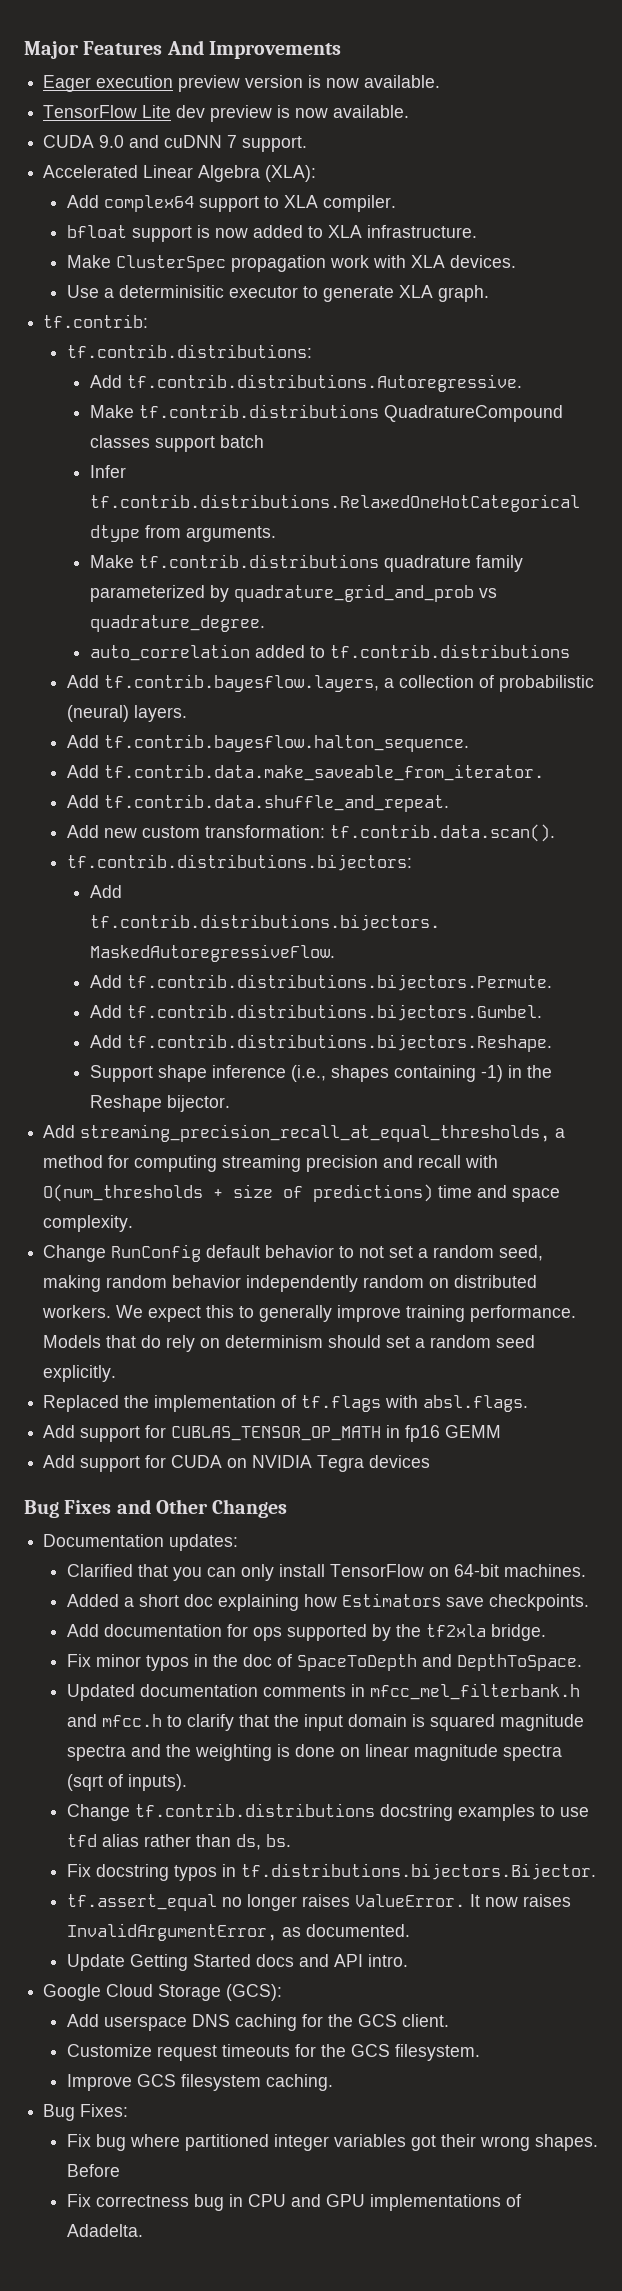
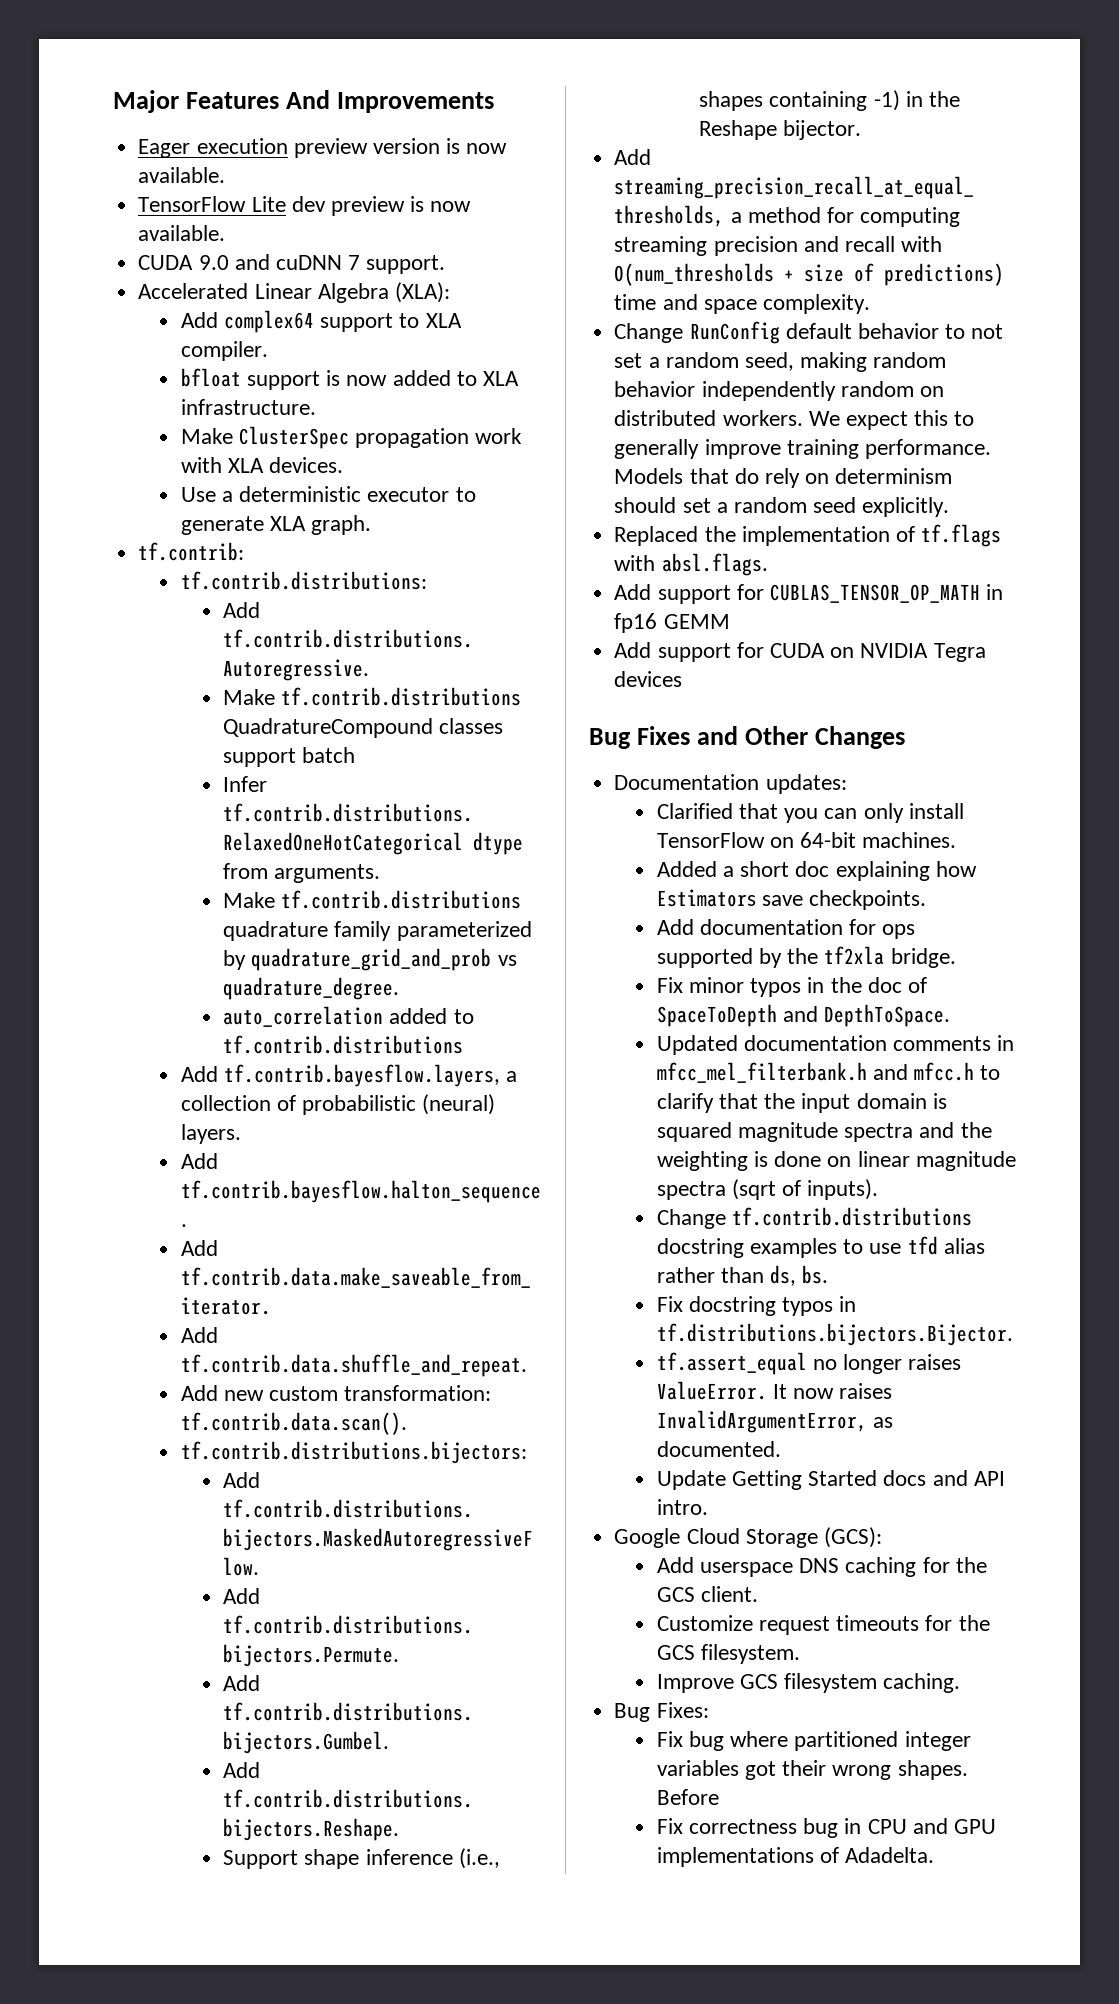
[118,285,224,298] determinisitic -> [239,486,362,502] deterministic

